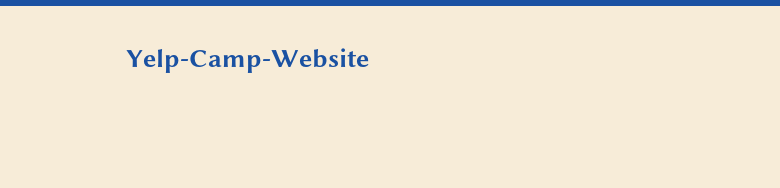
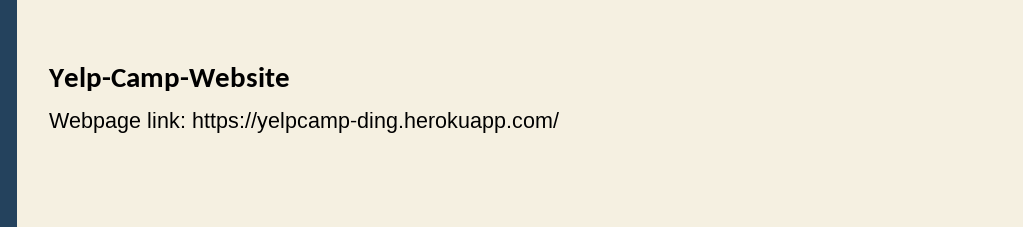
(369, 60) none -> [49,112,559,133] // Webpage link: https://yelpcamp-ding.herokuapp.com/

